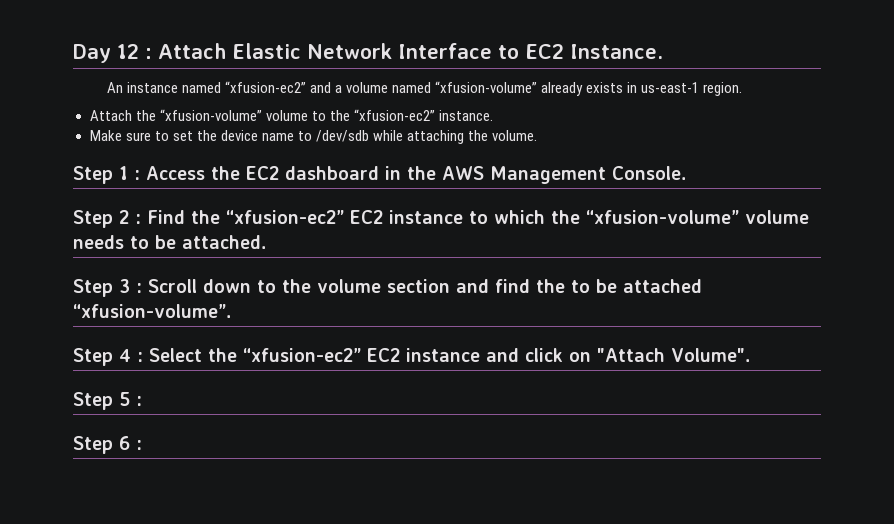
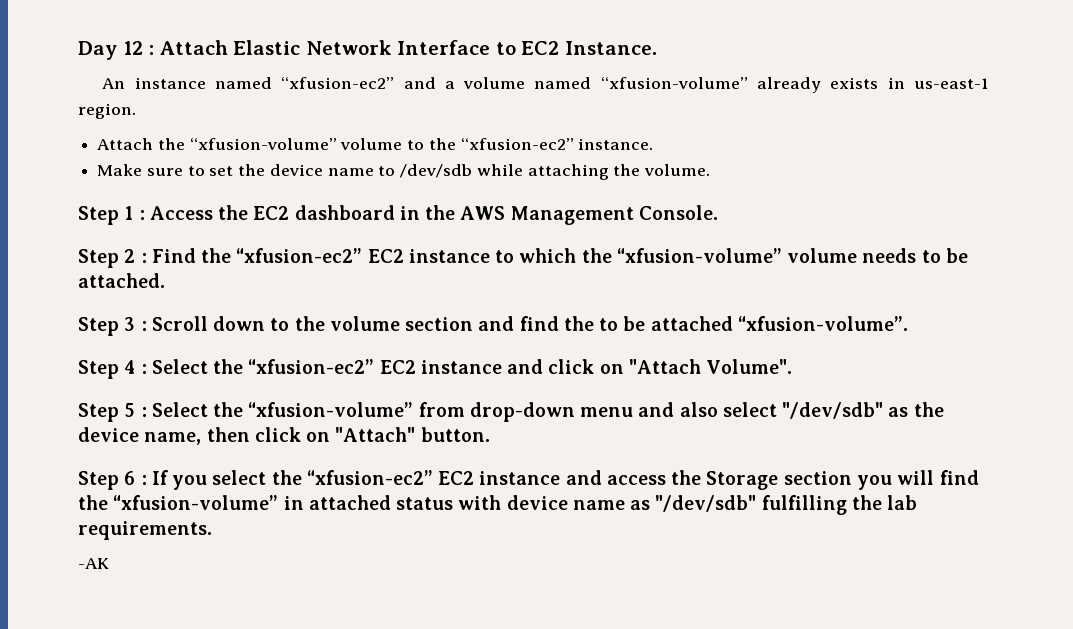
[73,436,142,454] // Step 6 : -> [151,402,944,422] [78,427,490,445] [78,470,979,490] [78,495,918,515] [78,521,212,540] [78,558,109,569] Select the “xfusion-volume” from drop-down menu and also select "/dev/sdb" as the device name, then click on "Attach" button. // Step 6 : If you select the “xfusion-ec2” EC2 instance and access the Storage section you will find the “xfusion-volume” in attached status with device name as "/dev/sdb" fulfilling the lab requirements. // -AK

